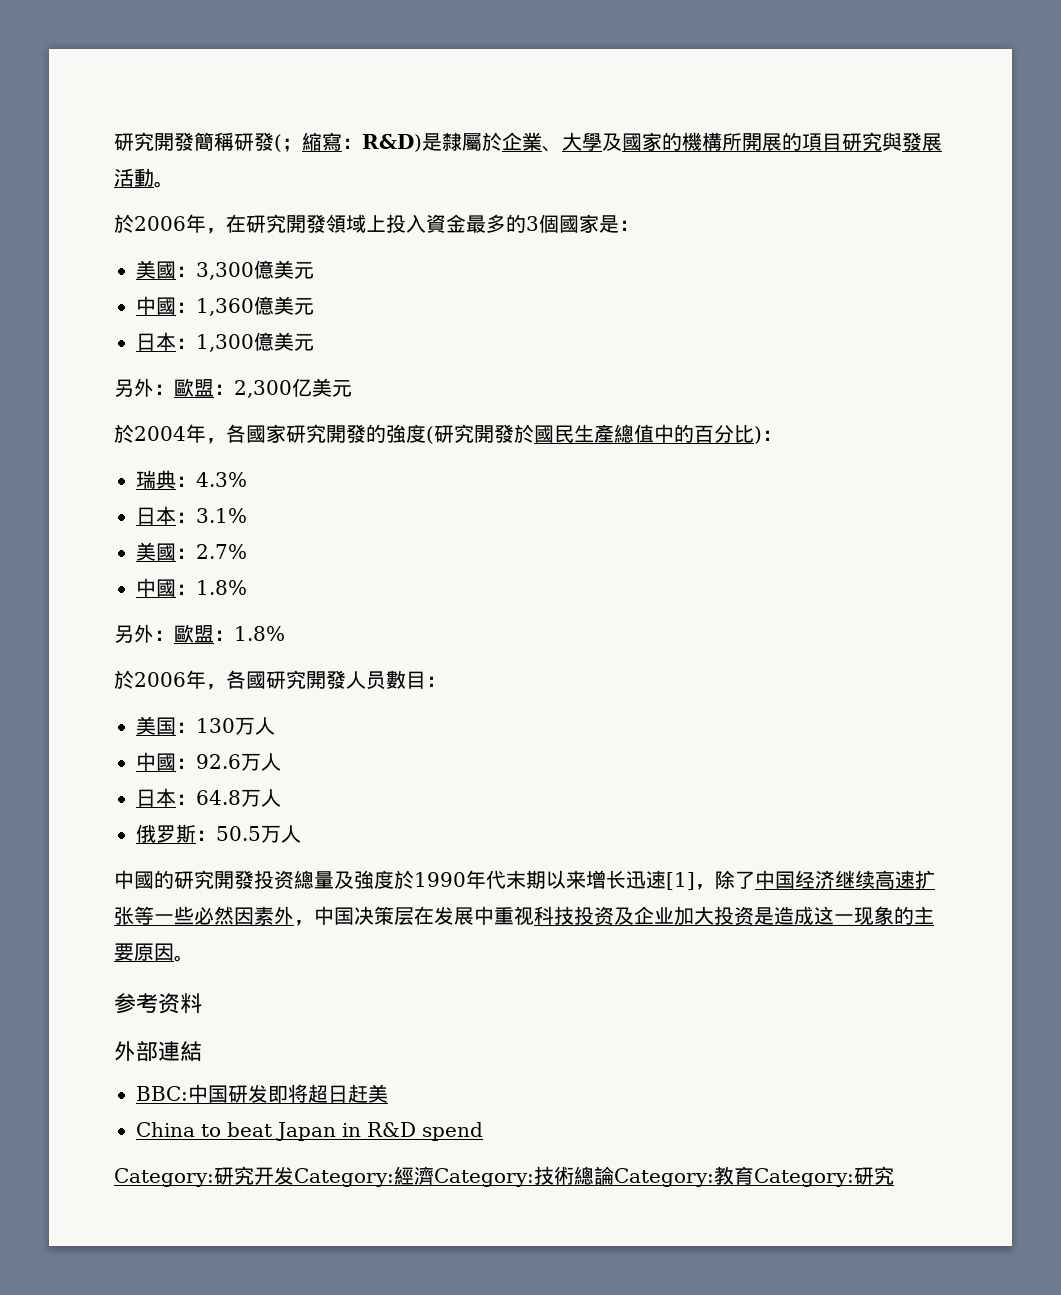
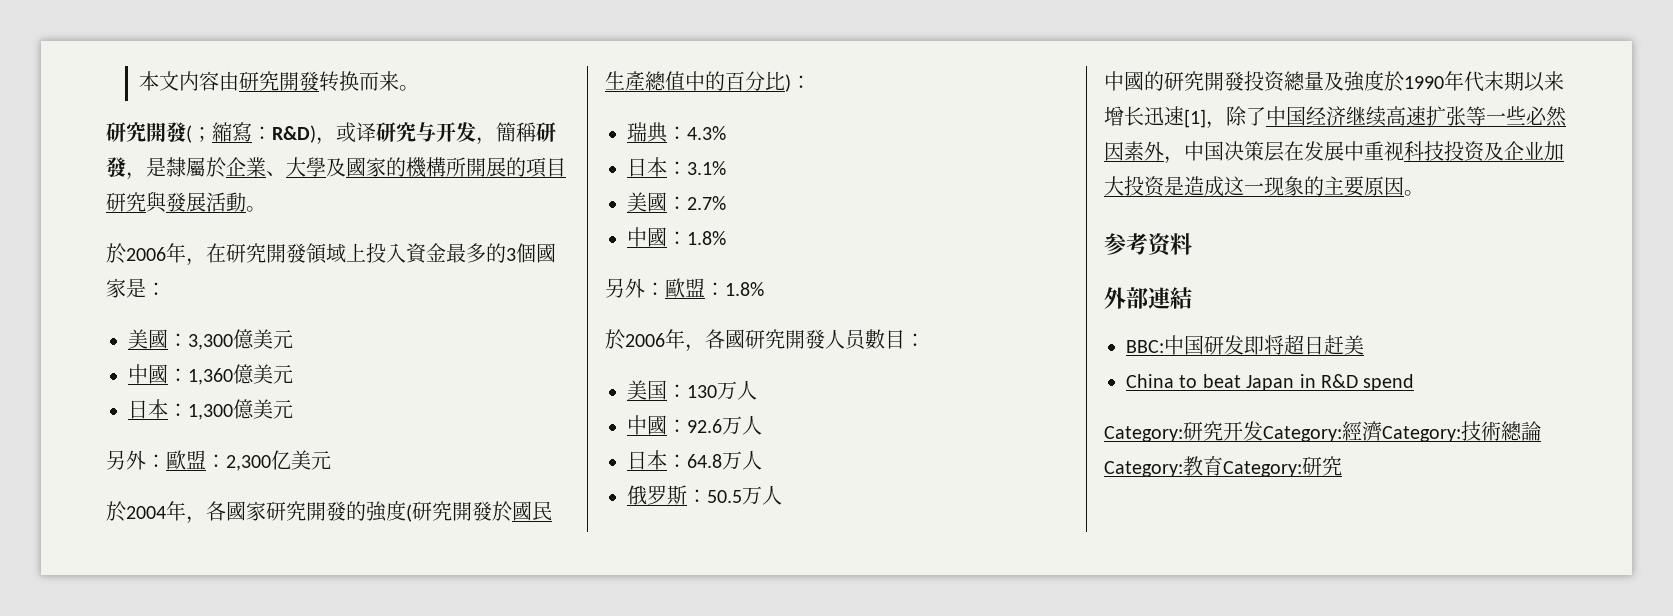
[114,132,254,151] 研究開發簡稱研 -> [138,71,419,92] [106,122,166,142] 本文内容由研究開發转换而来。 // 研究開
(422, 143) none -> [316,122,556,145] [106,157,146,180] ，或译研究与开发，簡稱研發，

